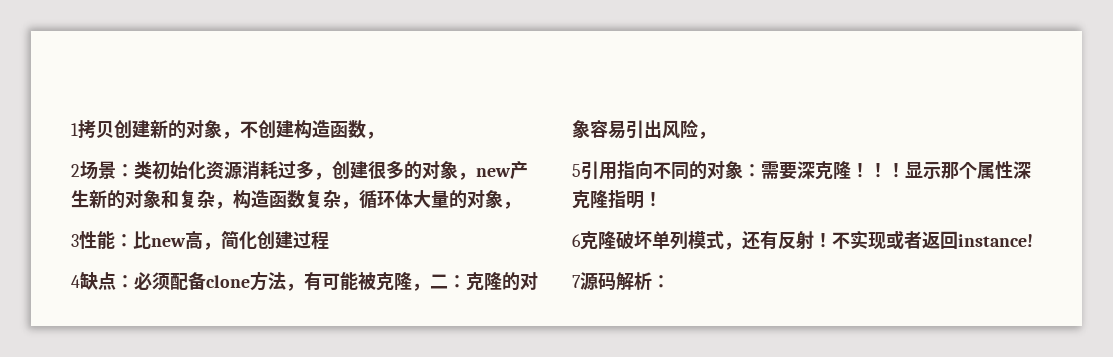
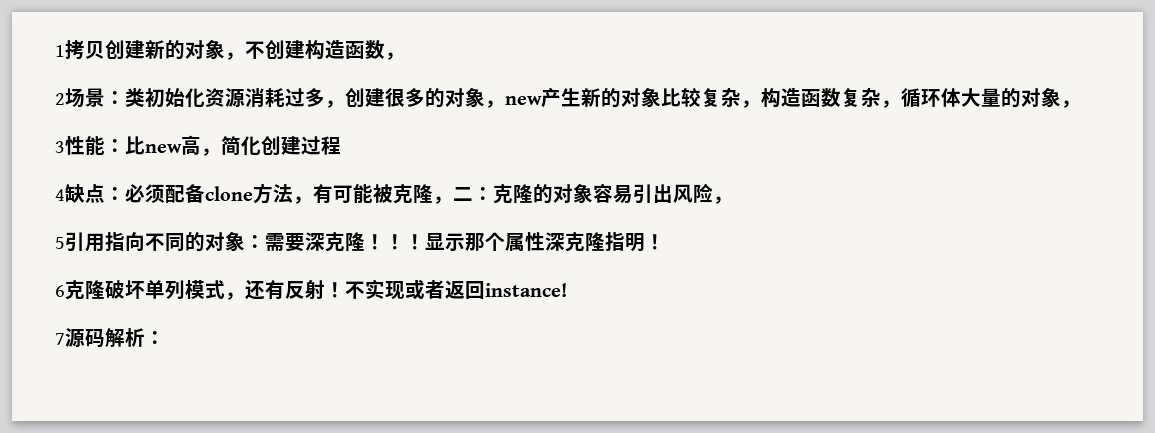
[161,190,179,208] 和 -> [661,87,701,107] 比较

